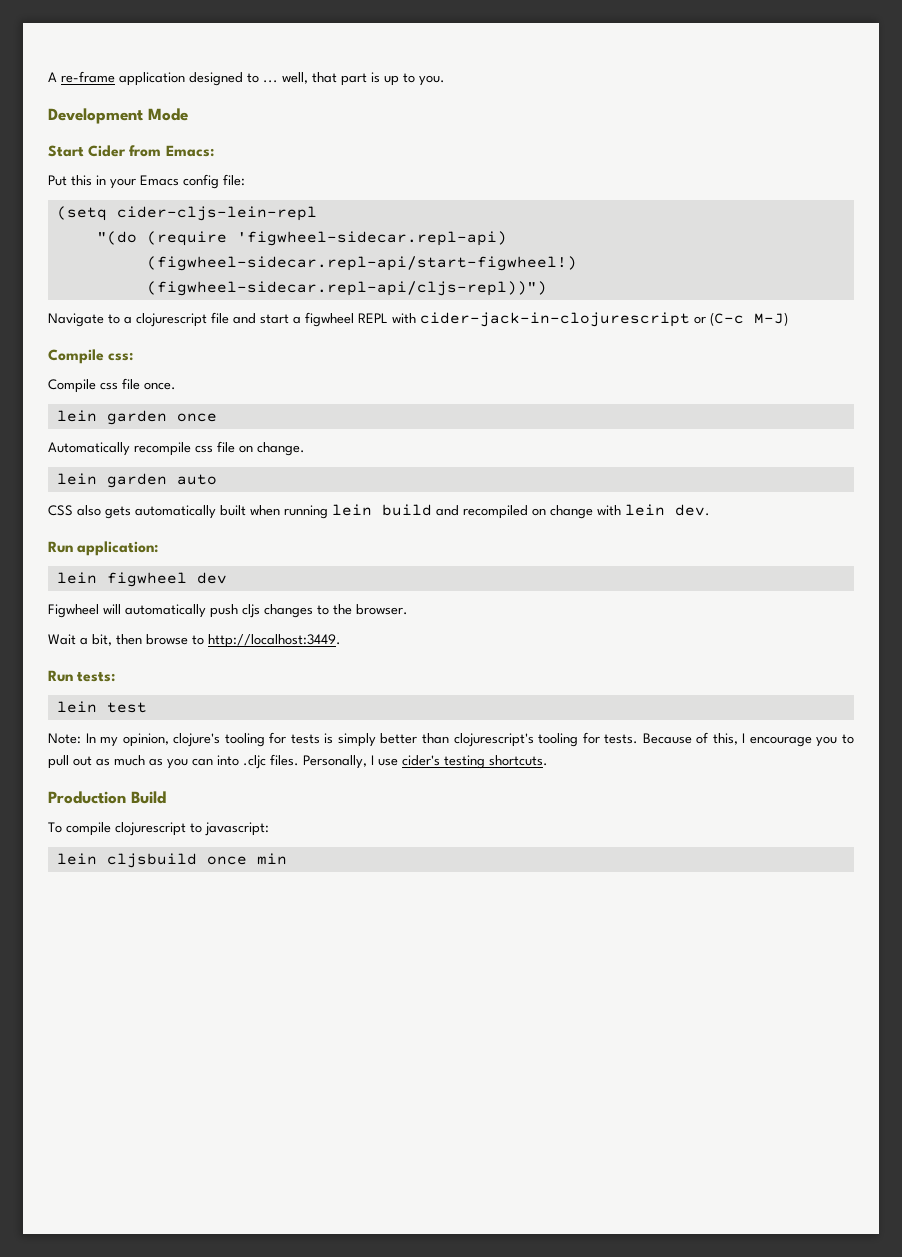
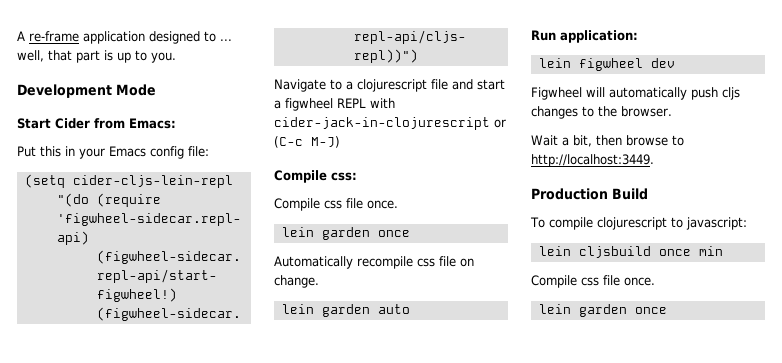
[48,504,710,519] // CSS also gets automatically built when running lein build and recompiled on change with lein dev. -> (410, 309) none
[48,670,116,682] [56,701,147,713] [48,732,854,747] [48,754,548,769] // Run tests: // lein test // Note: In my opinion, clojure's tooling for tests is simply better than clojurescript's tooling for tests. Because of this, I encourage you to pull out as much as you can into .cljc files. Personally, I use cider's testing shortcuts. -> (654, 160) none
(287, 859) none -> [531,275,655,288] [538,304,667,317] // Compile css file once. // lein garden once

